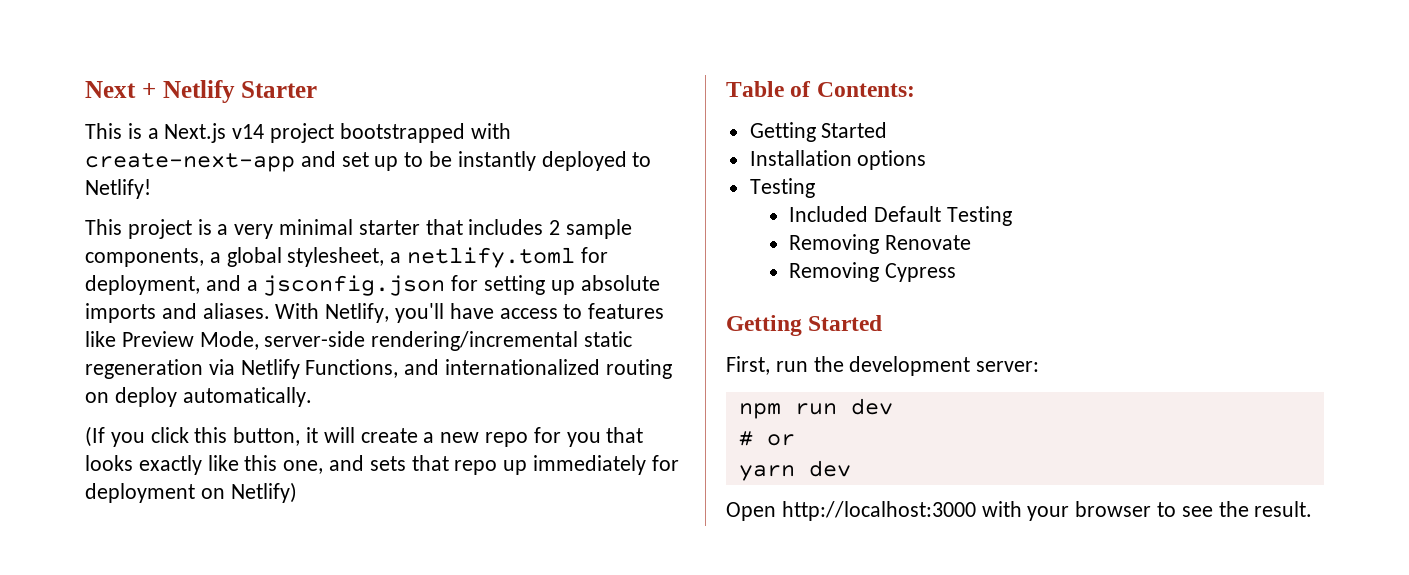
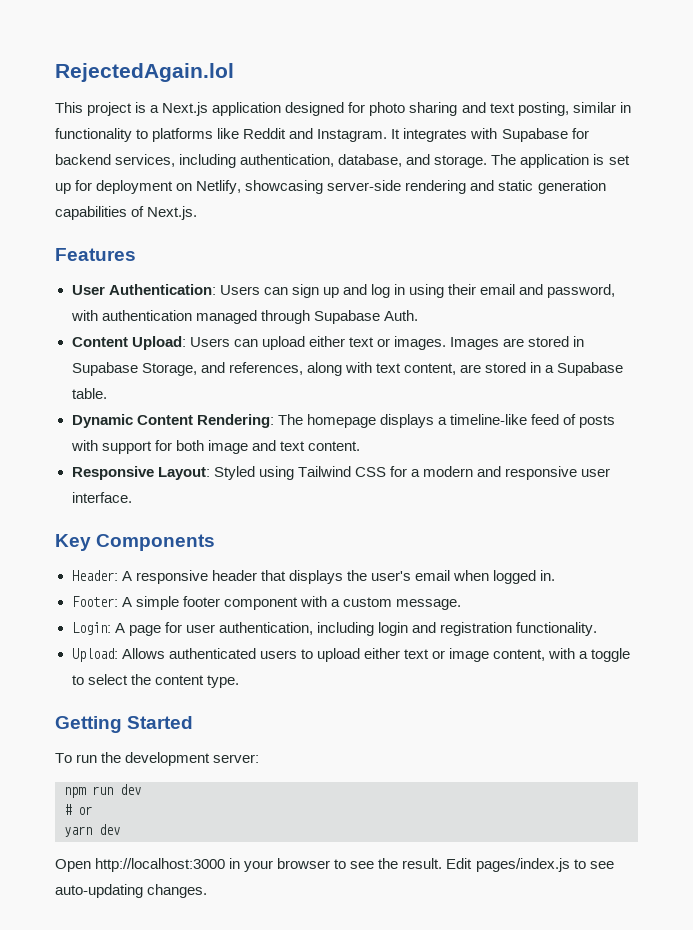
[85,80,318,103] [85,123,511,143] [85,151,652,172] [85,179,151,199] [85,219,633,239] [85,247,608,268] [85,275,660,296] [85,303,665,323] [85,331,633,351] [85,359,672,379] [85,387,312,407] [85,426,644,447] [85,455,679,475] [85,482,297,503] [726,81,915,97] [749,122,888,142] [749,150,927,170] [749,178,815,198] [788,206,1012,226] [788,234,971,254] [788,262,956,282] [726,315,883,336] [726,356,770,375] Next + Netlify Starter // This is a Next.js v14 project bootstrapped with create-next-app and set up to be instantly deployed to Netlify! // This project is a very minimal starter that includes 2 sample components, a global stylesheet, a netlify.toml for deployment, and a jsconfig.json for setting up absolute imports and aliases. With Netlify, you'll have access to features like Preview Mode, server-side rendering/incremental static regeneration via Netlify Functions, and internationalized routing on deploy automatically. // (If you click this button, it will create a new repo for you that looks exactly like this one, and sets that repo up immediately for deployment on Netlify) // Table of Contents: // Getting Started // Installation options // Testing // Included Default Testing // Removing Renovate // Removing Cypress // Getting Started // First, -> [55,63,234,82] [55,102,631,116] [55,128,589,142] [55,154,630,168] [55,180,606,194] [55,206,198,220] [55,248,136,261] [71,284,616,298] [70,310,418,324] [71,336,585,350] [71,362,624,376] [71,388,107,399] [71,414,615,428] [70,440,360,454] [71,466,611,480] [71,492,132,503] [55,534,216,551] [71,570,556,584] [71,596,461,610] [71,622,597,636] [71,648,631,662] [71,674,239,688] [55,716,194,733] [55,753,72,763] RejectedAgain.lol // This project is a Next.js application designed for photo sharing and text posting, similar in functionality to platforms like Reddit and Instagram. It integrates with Supabase for backend services, including authentication, database, and storage. The application is set up for deployment on Netlify, showcasing server-side rendering and static generation capabilities of Next.js. // Features // User Authentication: Users can sign up and log in using their email and password, with authentication managed through Supabase Auth. // Content Upload: Users can upload either text or images. Images are stored in Supabase Storage, and references, along with text content, are stored in a Supabase table. // Dynamic Content Rendering: The homepage displays a timeline-like feed of posts with support for both image and text content. // Responsive Layout: Styled using Tailwind CSS for a modern and responsive user interface. // Key Components // Header: A responsive header that displays the user's email when logged in. // Footer: A simple footer component with a custom message. // Login: A page for user authentication, including login and registration functionality. // Upload: Allows authenticated users to upload either text or image content, with a toggle to select the content type. // Getting Started // To
[981,501,1022,517] with -> [229,858,241,869] in
(1313, 509) none -> [446,858,614,872] [55,884,208,898] Edit pages/index.js to see auto-updating changes.

